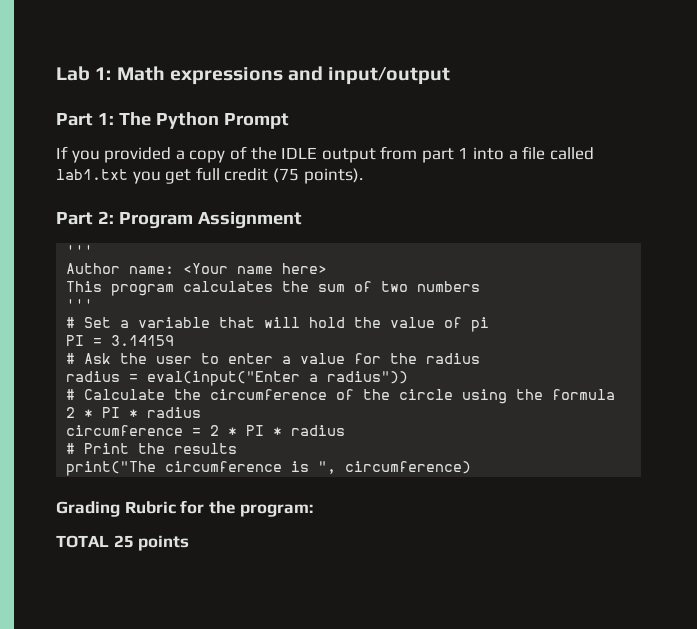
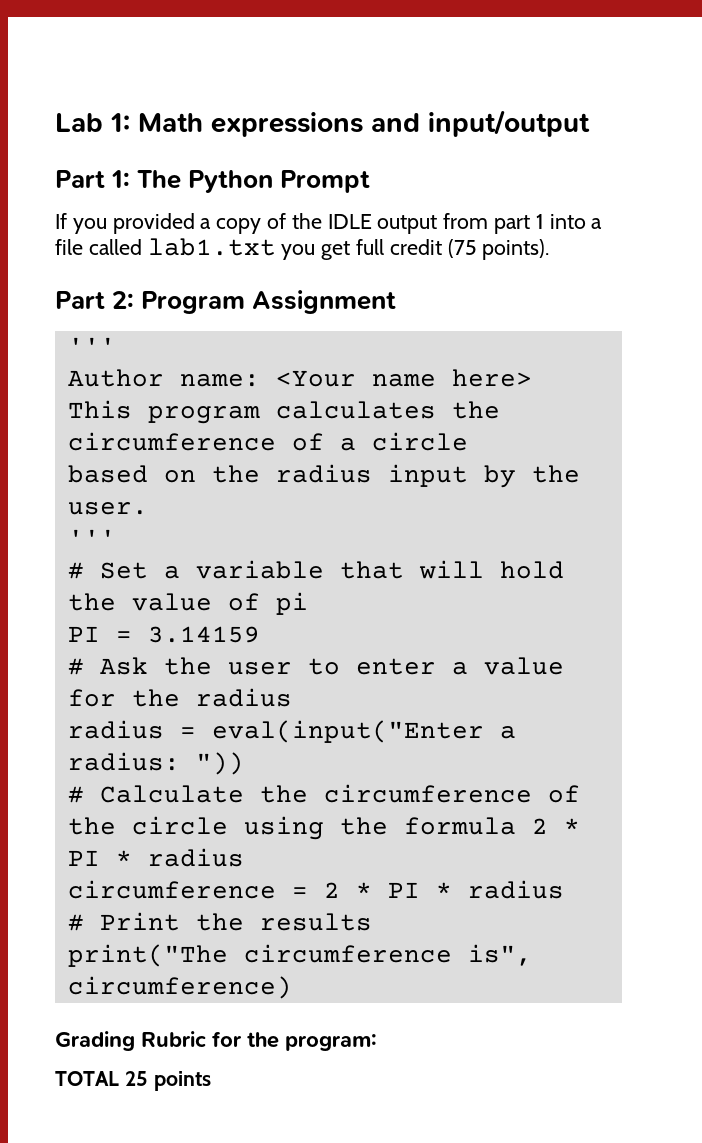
[318,281,481,292] sum of two numbers -> [67,432,468,451] [67,464,580,488] [67,502,148,515] circumference of a circle // based on the radius input by the user.
[327,371,409,384] radius")) -> [67,752,244,775] radius: "))
[291,461,337,474] is ", -> [467,944,532,966] is",

